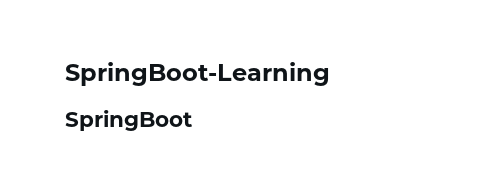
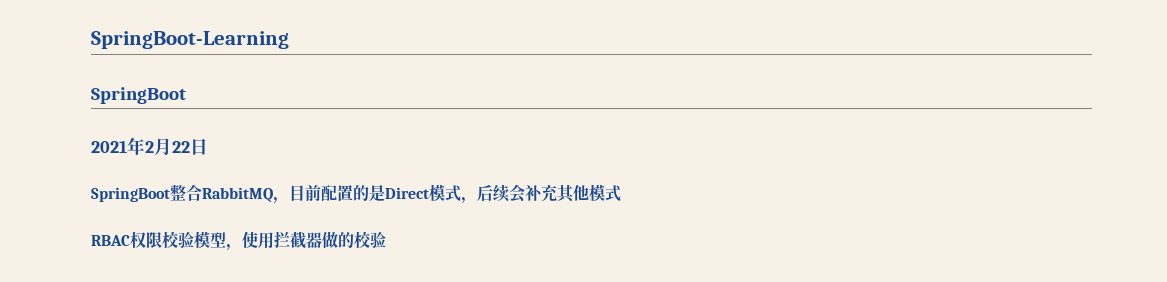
(192, 120) none -> [91,137,208,156] [91,184,621,204] [91,231,386,251] // 2021年2月22日 // SpringBoot整合RabbitMQ，目前配置的是Direct模式，后续会补充其他模式 // RBAC权限校验模型，使用拦截器做的校验

